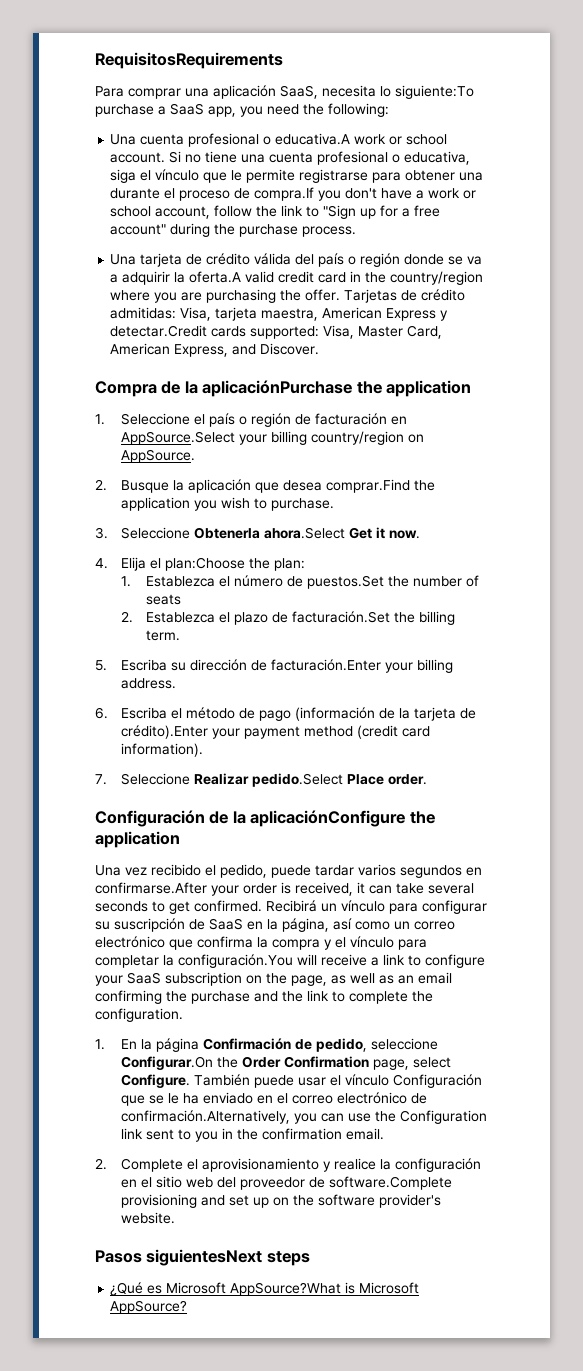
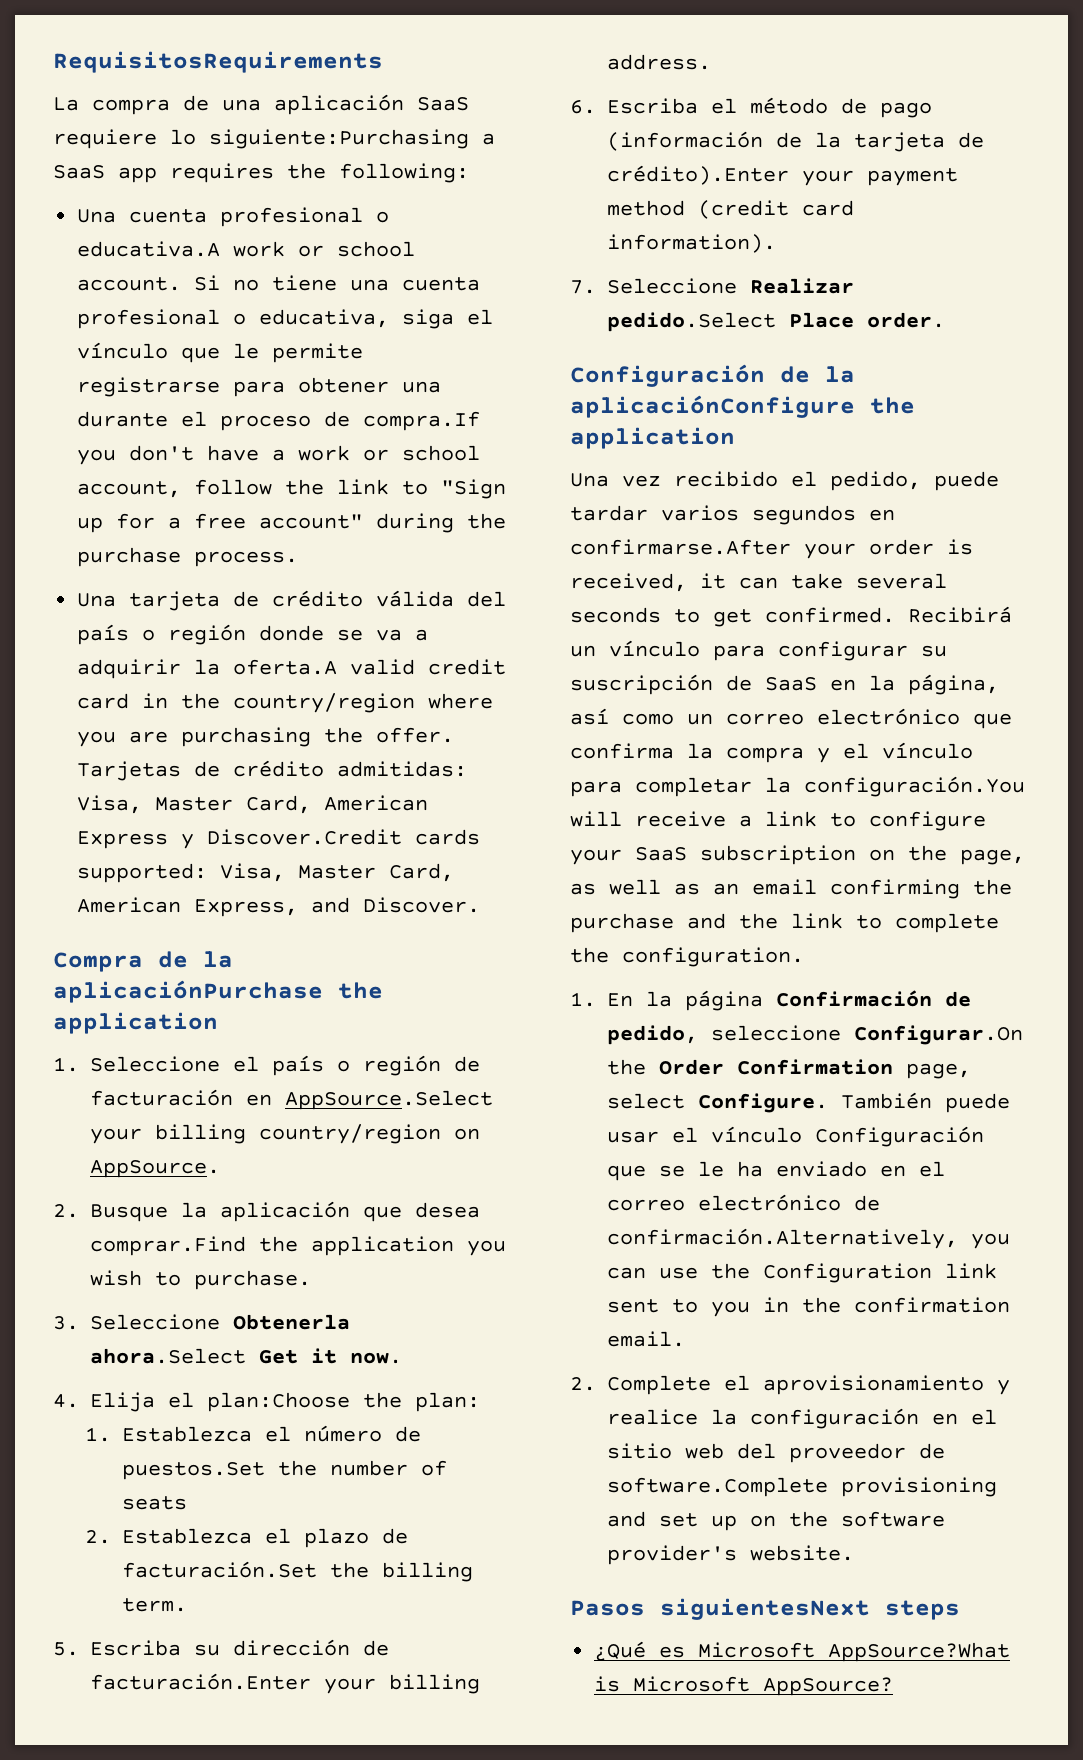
[95,85,474,99] [95,103,299,117] Para comprar una aplicación SaaS, necesita lo siguiente:To purchase a SaaS app, you need -> [53,94,469,115] [53,129,495,149] [53,163,274,183] La compra de una aplicación SaaS requiere lo siguiente:Purchasing a SaaS app requires
[215,307,319,321] tarjeta maestra, -> [155,795,312,814] Master Card,
[110,325,208,337] detectar.Credit -> [207,829,403,845] Discover.Credit

